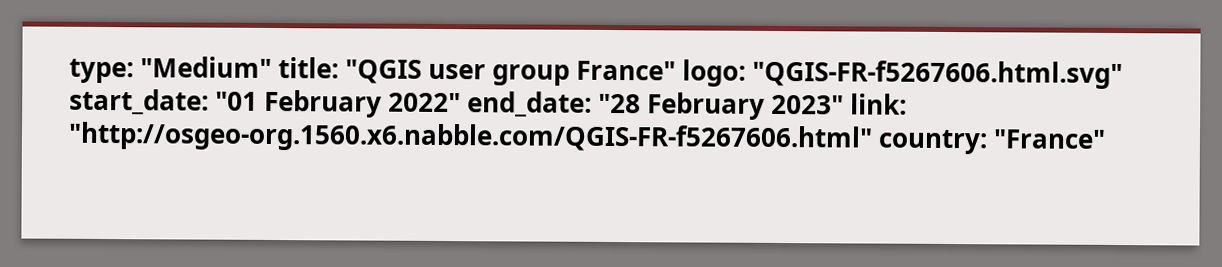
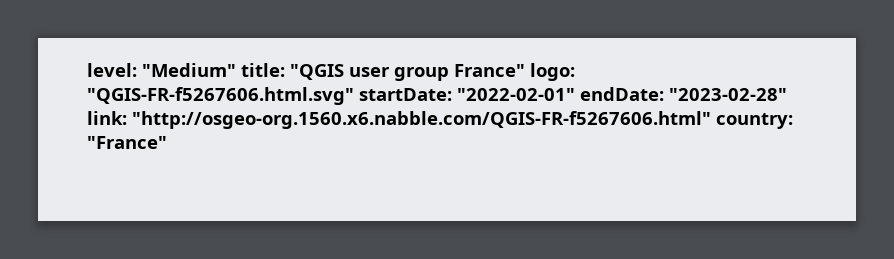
[69,58,134,84] type: -> [87,63,137,77] level:
[69,88,845,120] start_date: "01 February 2022" end_date: "28 February 2023" -> [359,87,787,101] startDate: "2022-02-01" endDate: "2023-02-28"

